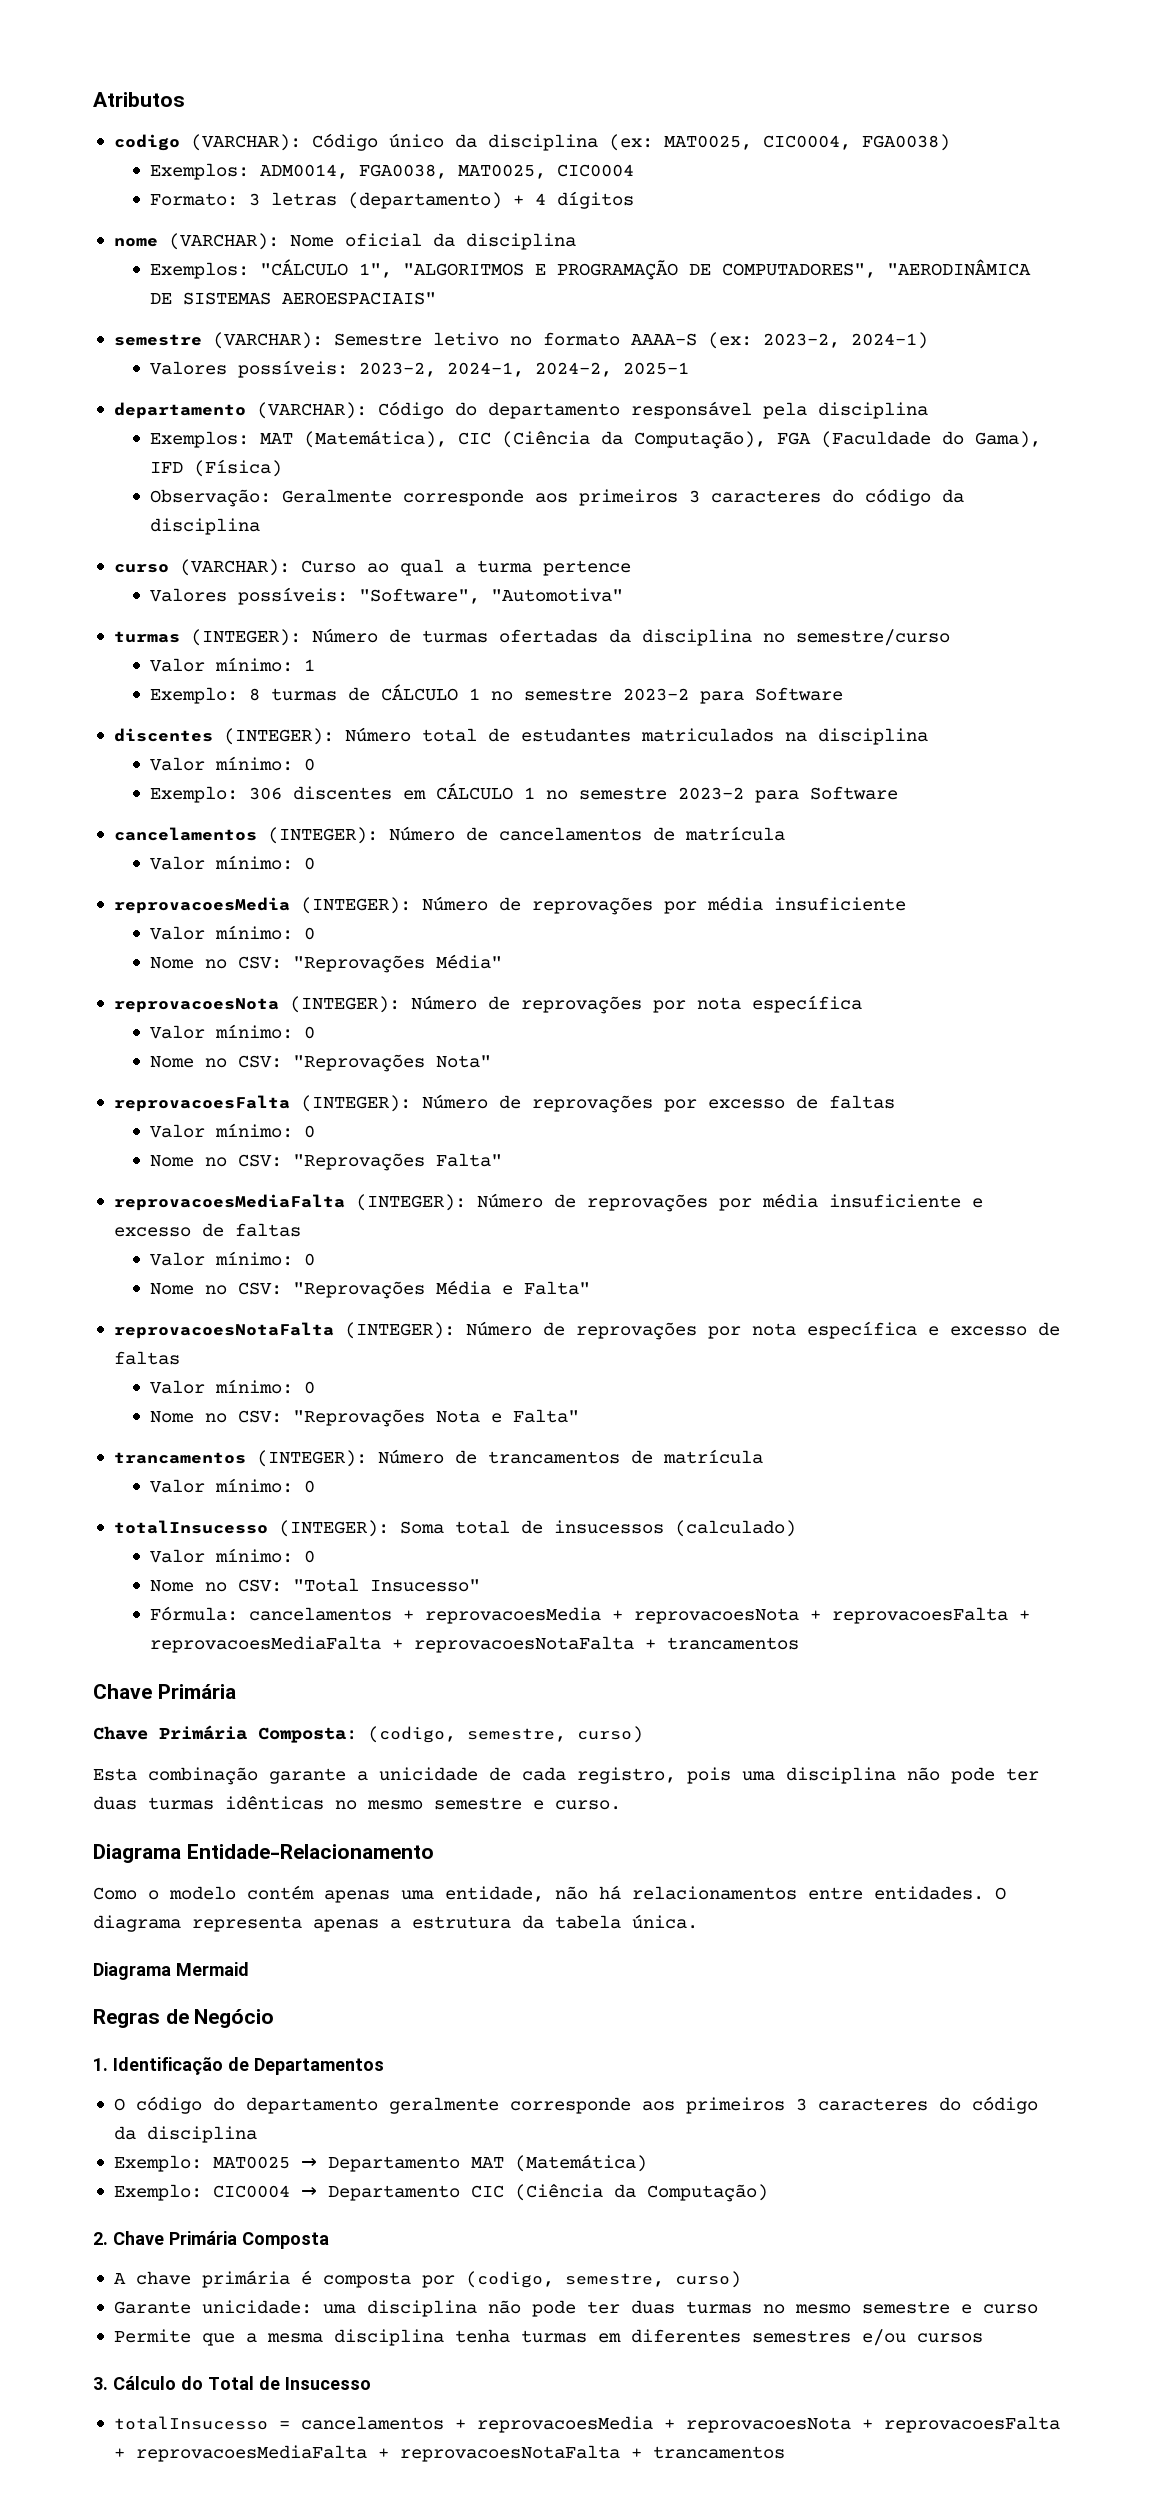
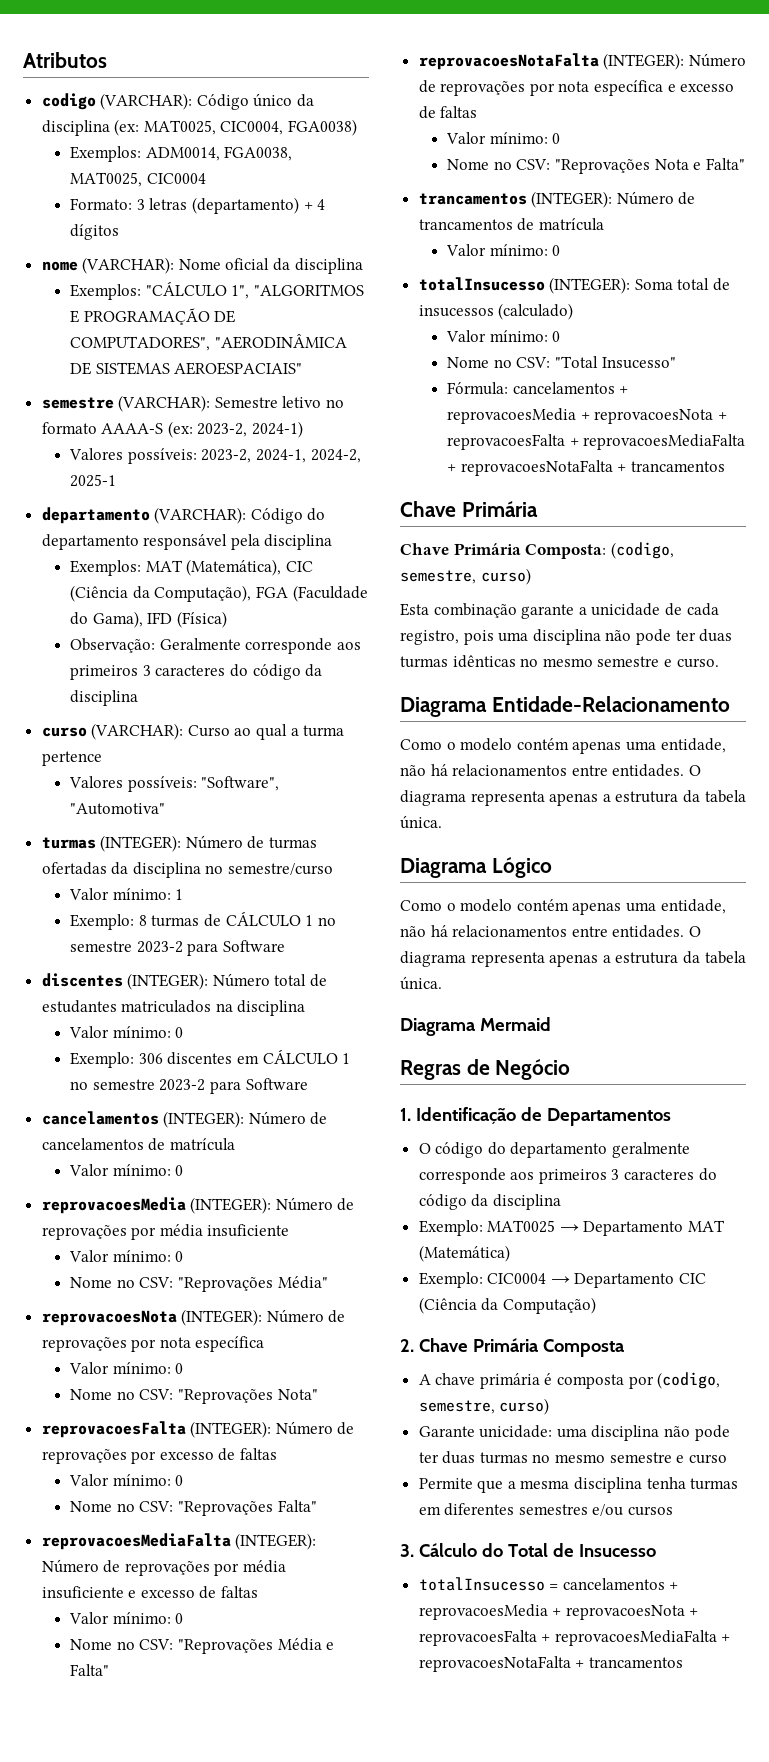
(698, 1921) none -> [400,857,552,878] [400,899,726,915] [400,925,701,938] [400,951,746,967] [400,976,442,990] // Diagrama Lógico // Como o modelo contém apenas uma entidade, não há relacionamentos entre entidades. O diagrama representa apenas a estrutura da tabela única.

